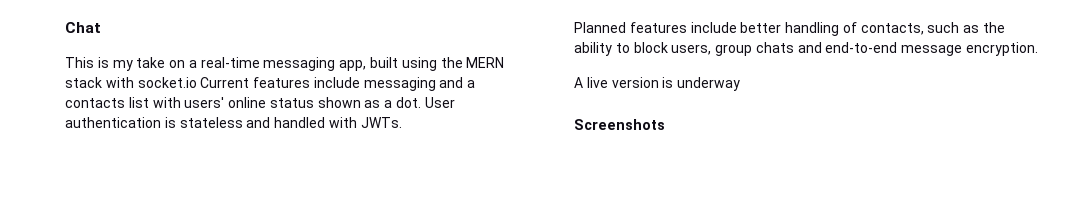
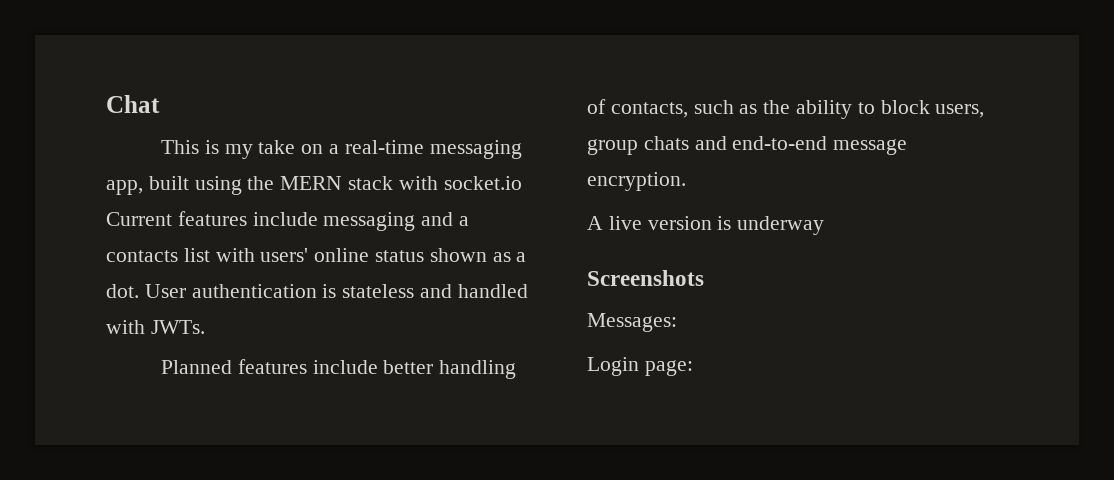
(665, 124) none -> [587,313,677,332] [587,357,693,376] // Messages: // Login page:

